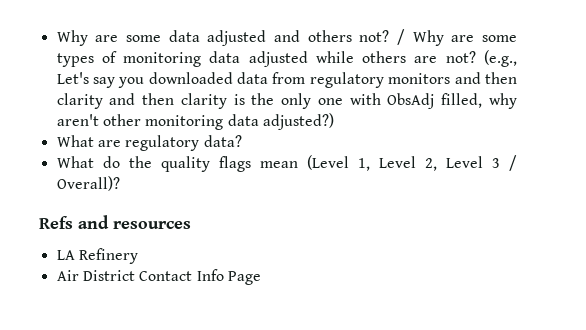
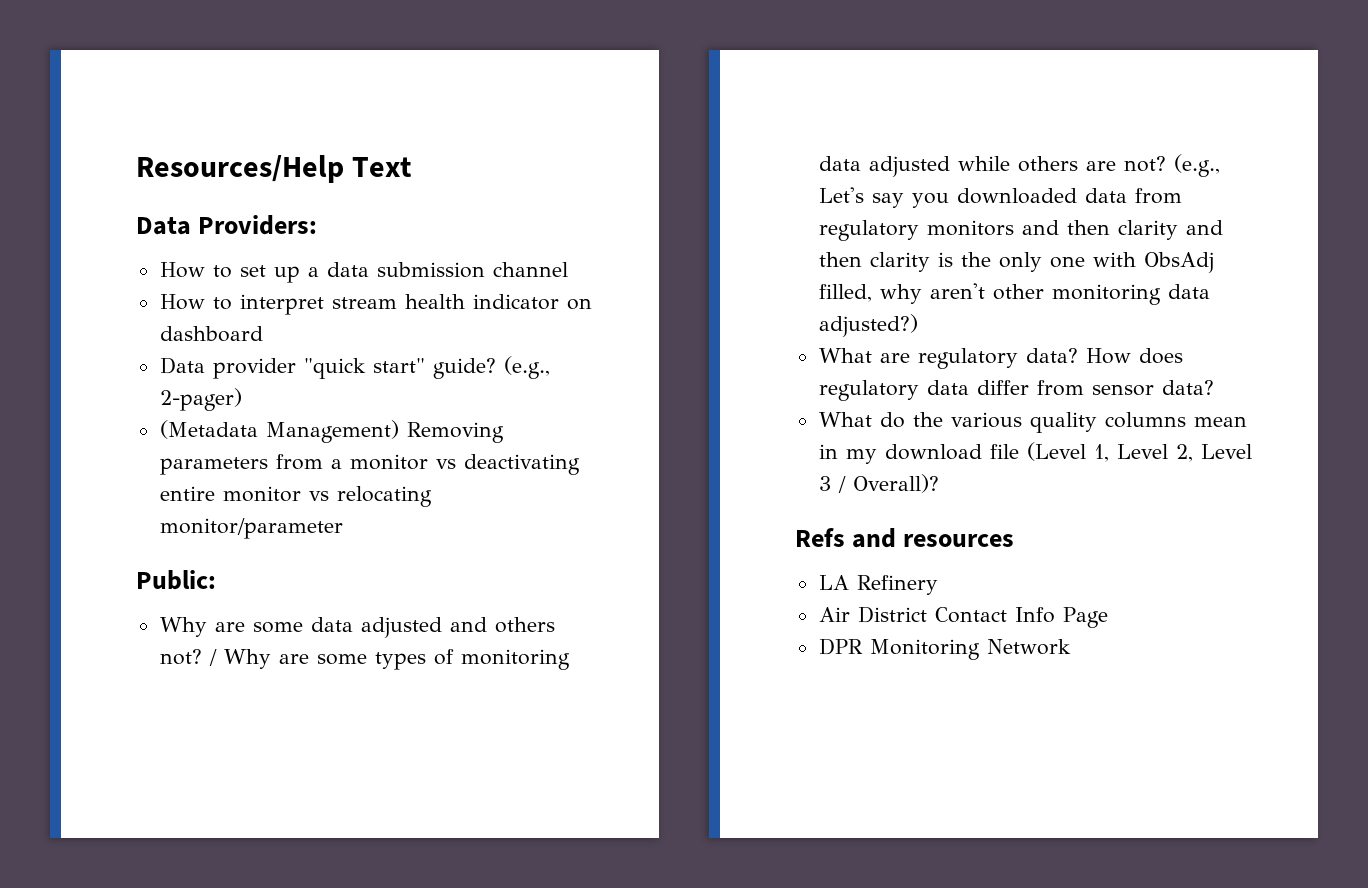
(56, 38) none -> [136,155,412,183] [136,215,318,235] [159,262,568,283] [159,294,592,315] [159,326,263,342] [159,356,550,379] [159,388,242,411] [159,420,504,443] [159,454,580,475] [159,486,432,507] [159,518,343,539] [136,570,216,590] Resources/Help Text // Data Providers: // How to set up a data submission channel // How to interpret stream health indicator on dashboard // Data provider "quick start" guide? (e.g., 2-pager) // (Metadata Management) Removing parameters from a monitor vs deactivating entire monitor vs relocating monitor/parameter // Public: //
[56,156,298,172] // What do the quality flags mean -> [1085,348,1183,364] [818,380,1214,401] [818,412,1247,433] [818,444,1019,464] How does regulatory data differ from sensor data? // What do the various quality columns mean in my download file
(261, 278) none -> [818,638,1071,660] // DPR Monitoring Network

